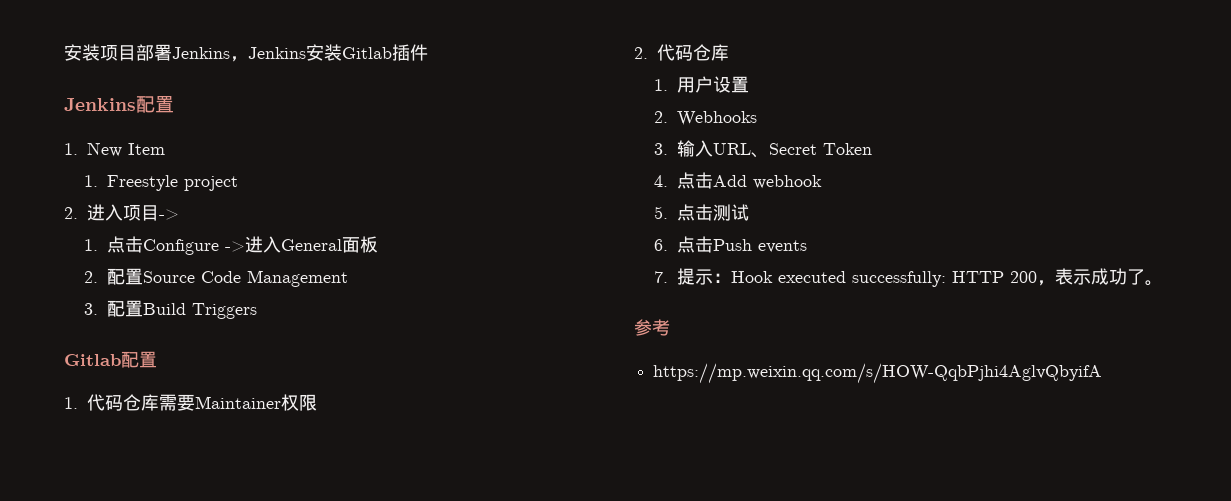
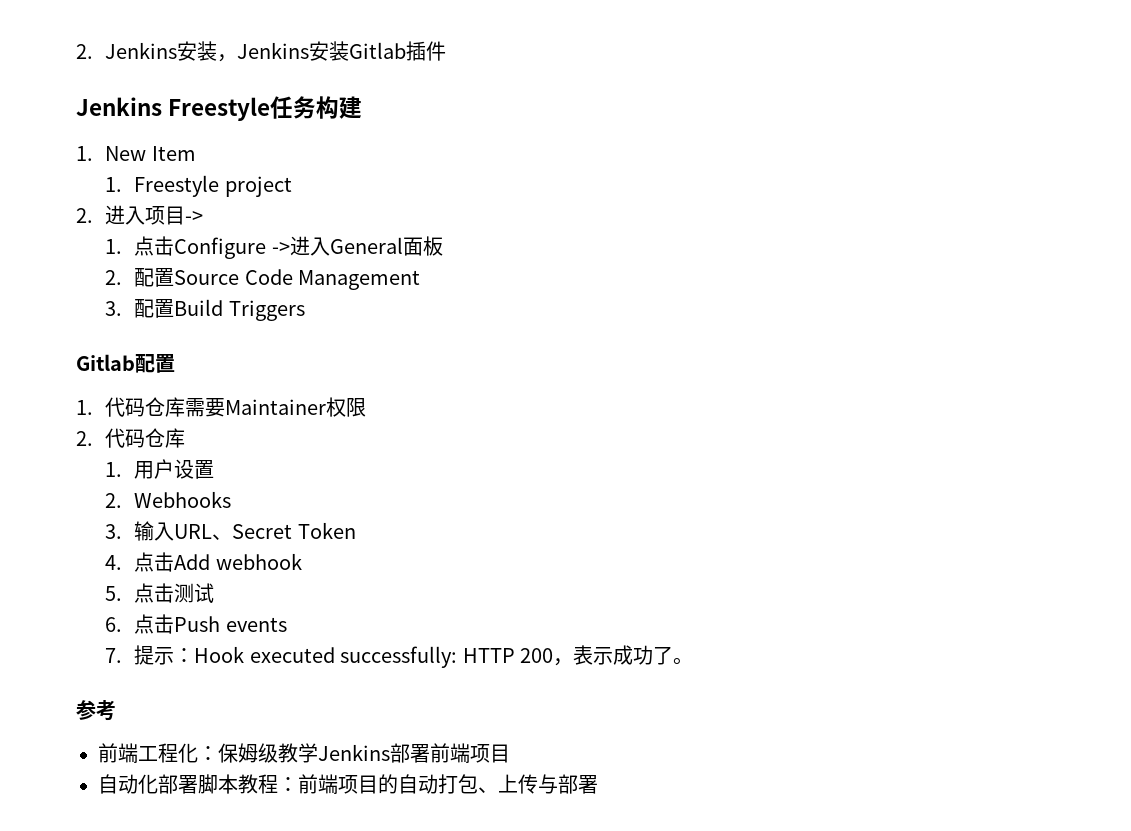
[64,44,230,61] 安装项目部署Jenkins -> [76,41,218,61] 2. Jenkins安装
[136,96,174,113] 配置 -> [168,96,363,121] Freestyle任务构建
[653,363,1103,384] https://mp.weixin.qq.com/s/HOW-QqbPjhi4AglvQbyifA -> [98,743,510,763] [98,774,598,794] 前端工程化：保姆级教学Jenkins部署前端项目 // 自动化部署脚本教程：前端项目的自动打包、上传与部署

